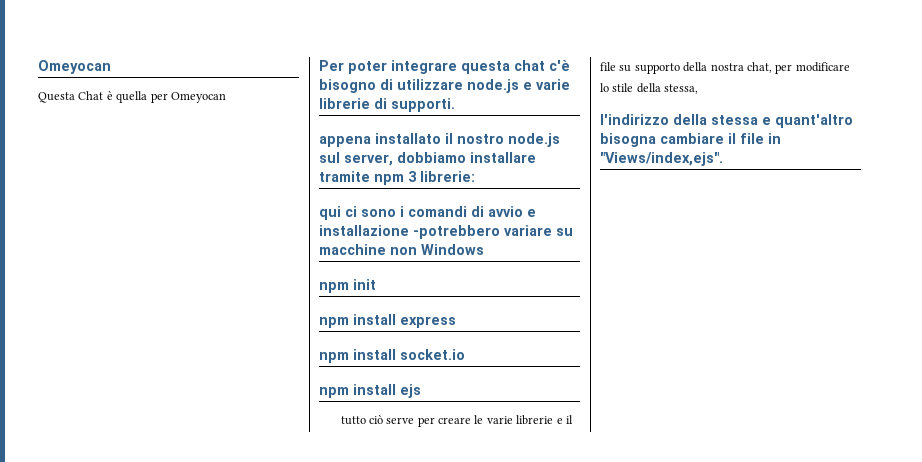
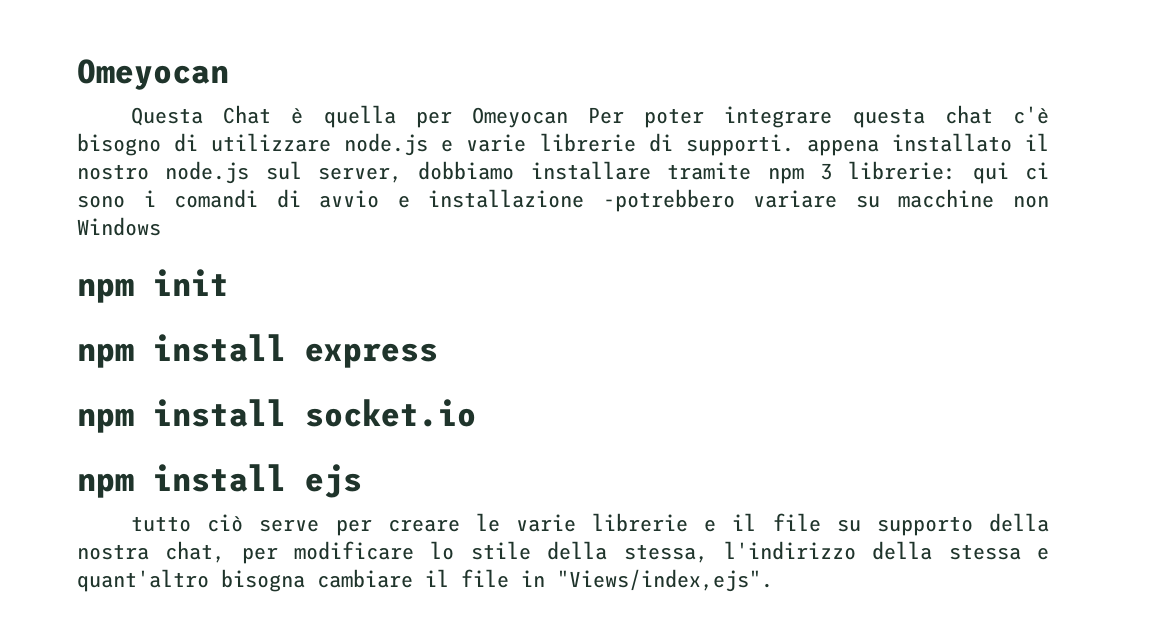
(226, 97) // -> (568, 117) none
(455, 105) // -> (794, 145) none
(475, 176) // -> (957, 170) none
(699, 89) // -> (708, 553) none

